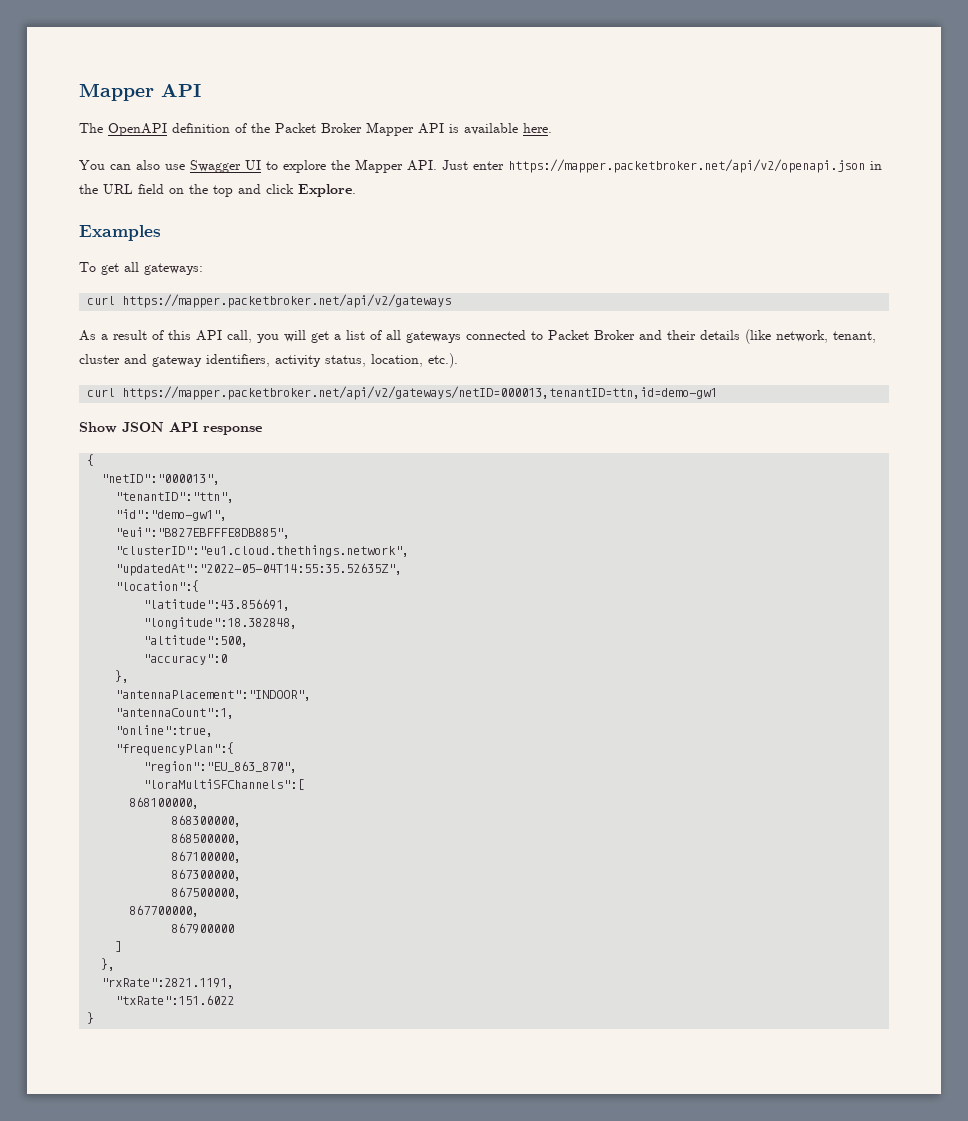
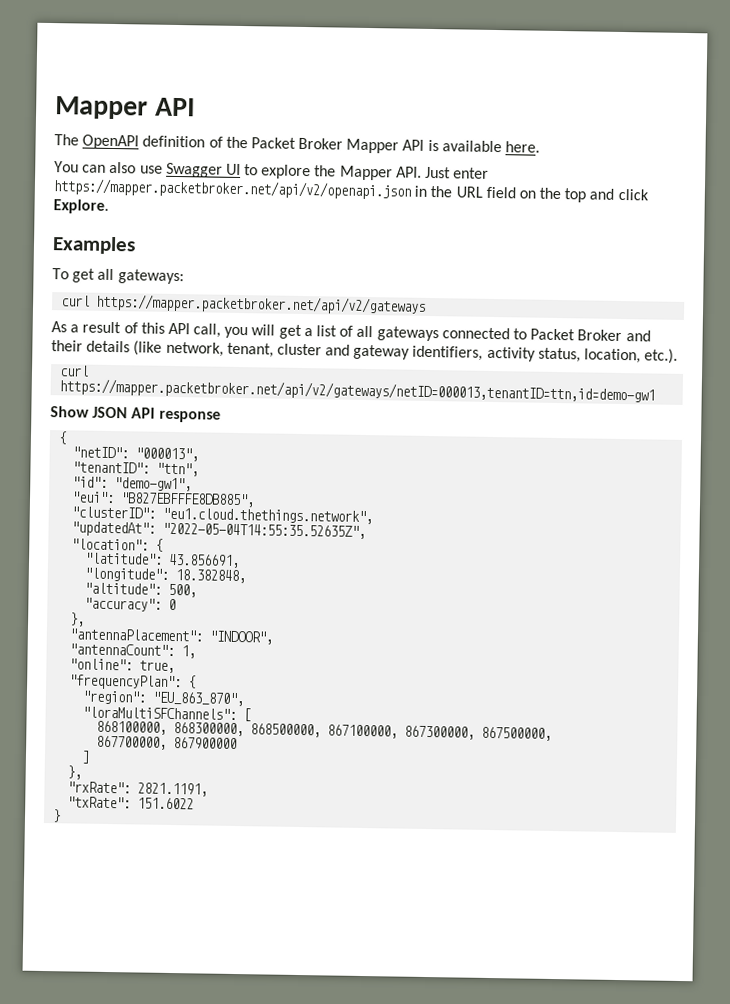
[101,474,221,485] [115,492,235,503] [115,509,228,521] [115,527,291,539] [115,545,410,557] [115,563,403,576] [115,580,200,592] [143,599,291,611] [143,617,298,629] [143,635,249,647] [143,654,228,665] [115,670,130,683] [115,690,312,701] [115,708,235,719] [115,725,214,737] [115,742,235,756] [143,761,298,773] [143,779,305,790] "netID":"000013", // "tenantID":"ttn", // "id":"demo-gw1", // "eui":"B827EBFFFE8DB885", // "clusterID":"eu1.cloud.thethings.network", // "updatedAt":"2022-05-04T14:55:35.52635Z", // "location":{ // "latitude":43.856691, // "longitude":18.382848, // "altitude":500, // "accuracy":0 // }, // "antennaPlacement":"INDOOR", // "antennaCount":1, // "online":true, // "frequencyPlan":{ // "region":"EU_863_870", // "loraMultiSFChannels":[ -> [72,446,200,462] [72,461,200,477] [72,476,193,492] [71,491,256,508] [71,506,374,525] [71,521,367,540] [71,538,164,552] [84,552,241,569] [84,567,247,584] [84,582,198,598] [84,597,177,612] [70,612,86,627] [69,628,274,645] [69,643,197,659] [69,658,176,674] [69,674,197,691] [82,690,245,707] [82,706,252,722] "netID": "000013", // "tenantID": "ttn", // "id": "demo-gw1", // "eui": "B827EBFFFE8DB885", // "clusterID": "eu1.cloud.thethings.network", // "updatedAt": "2022-05-04T14:55:35.52635Z", // "location": { // "latitude": 43.856691, // "longitude": 18.382848, // "altitude": 500, // "accuracy": 0 // }, // "antennaPlacement": "INDOOR", // "antennaCount": 1, // "online": true, // "frequencyPlan": { // "region": "EU_863_870", // "loraMultiSFChannels": [
(200, 803) // -> (168, 727) none
(242, 821) // -> (245, 729) none
(242, 839) // -> (322, 730) none
(242, 857) // -> (399, 731) none
(242, 875) // -> (476, 732) none
(200, 911) // -> (168, 742) none
[101,978,235,989] [115,995,235,1005] "rxRate":2821.1191, // "txRate":151.6022 -> [67,781,209,797] [67,796,195,810] "rxRate": 2821.1191, // "txRate": 151.6022

